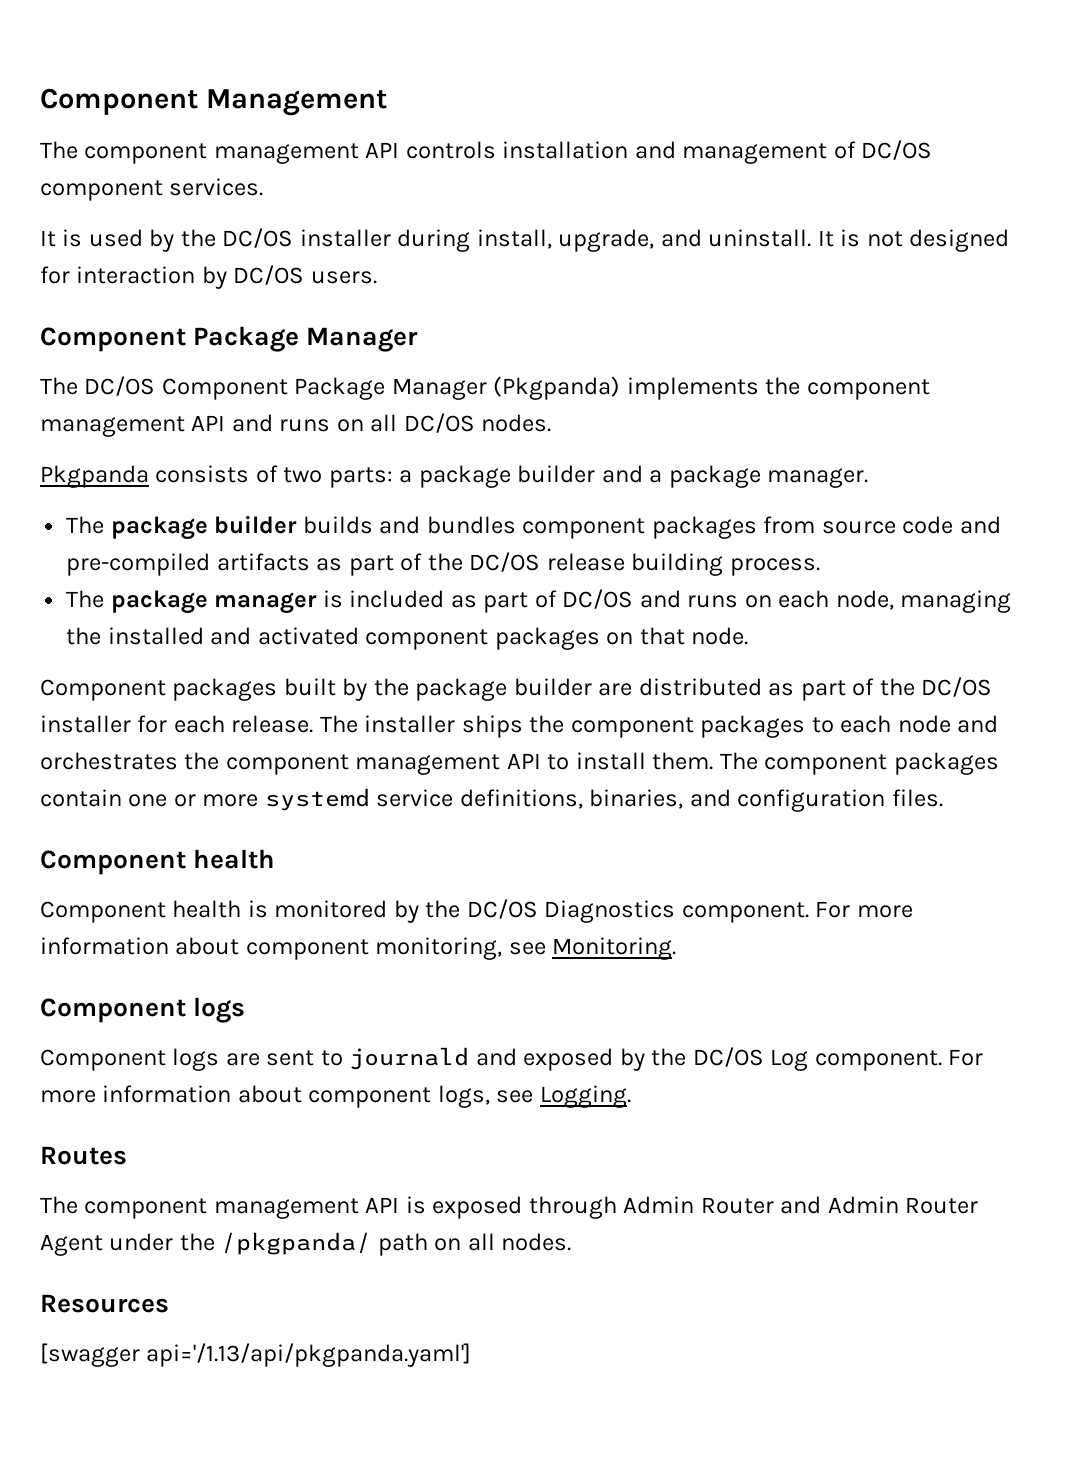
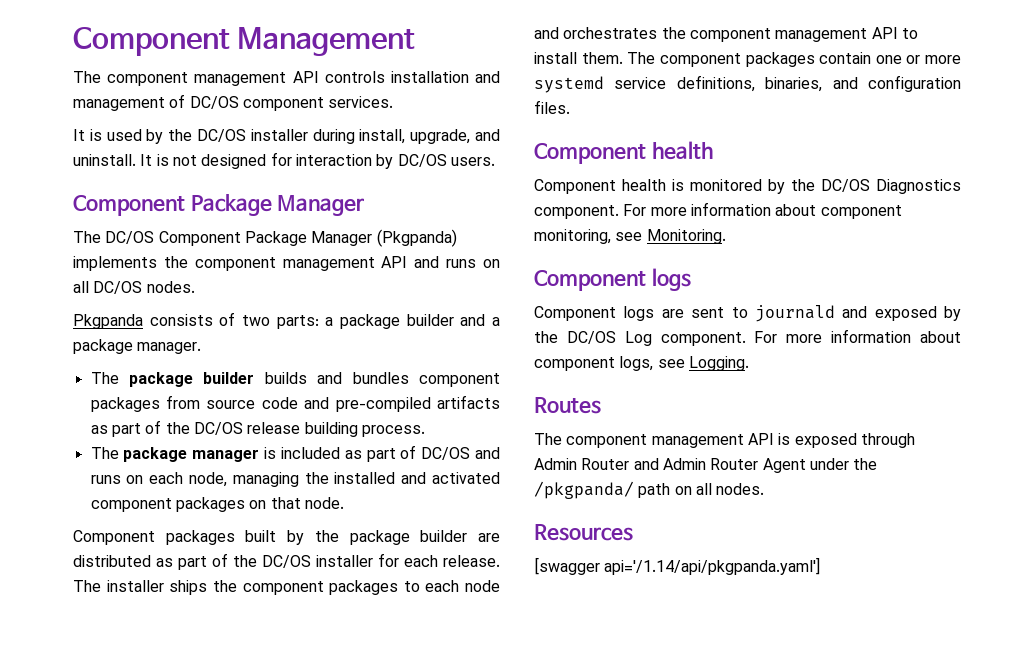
[146,1343,472,1367] api='/1.13/api/pkgpanda.yaml'] -> [604,557,821,575] api='/1.14/api/pkgpanda.yaml']

